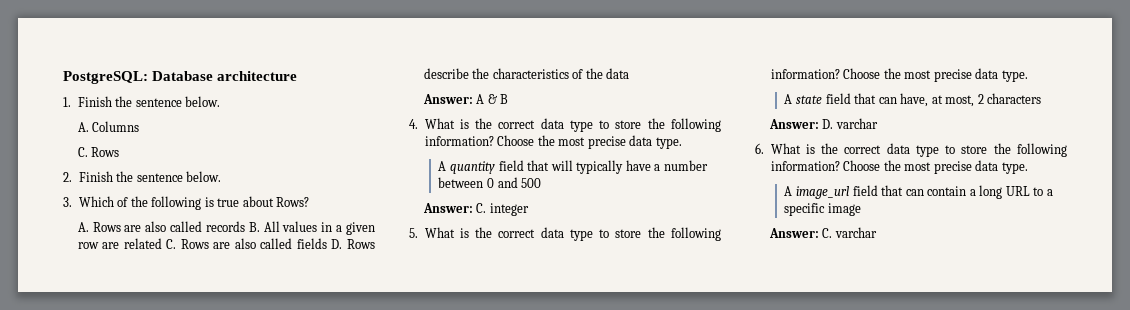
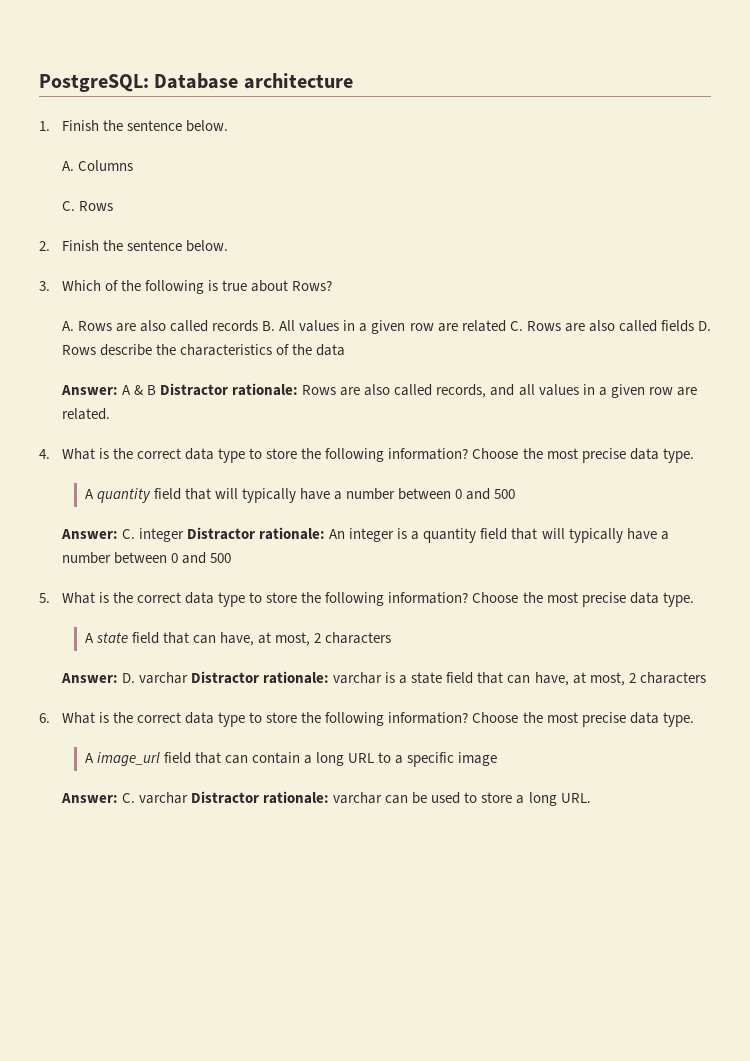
(509, 99) none -> [160,383,697,398] [61,408,110,420] Distractor rationale: Rows are also called records, and all values in a given row are related.
(529, 209) none -> [187,527,669,543] [61,552,232,564] Distractor rationale: An integer is a quantity field that will typically have a number between 0 and 500
(878, 123) none -> [191,671,706,686] Distractor rationale: varchar is a state field that can have, at most, 2 characters
(877, 232) none -> [191,791,591,806] Distractor rationale: varchar can be used to store a long URL.

